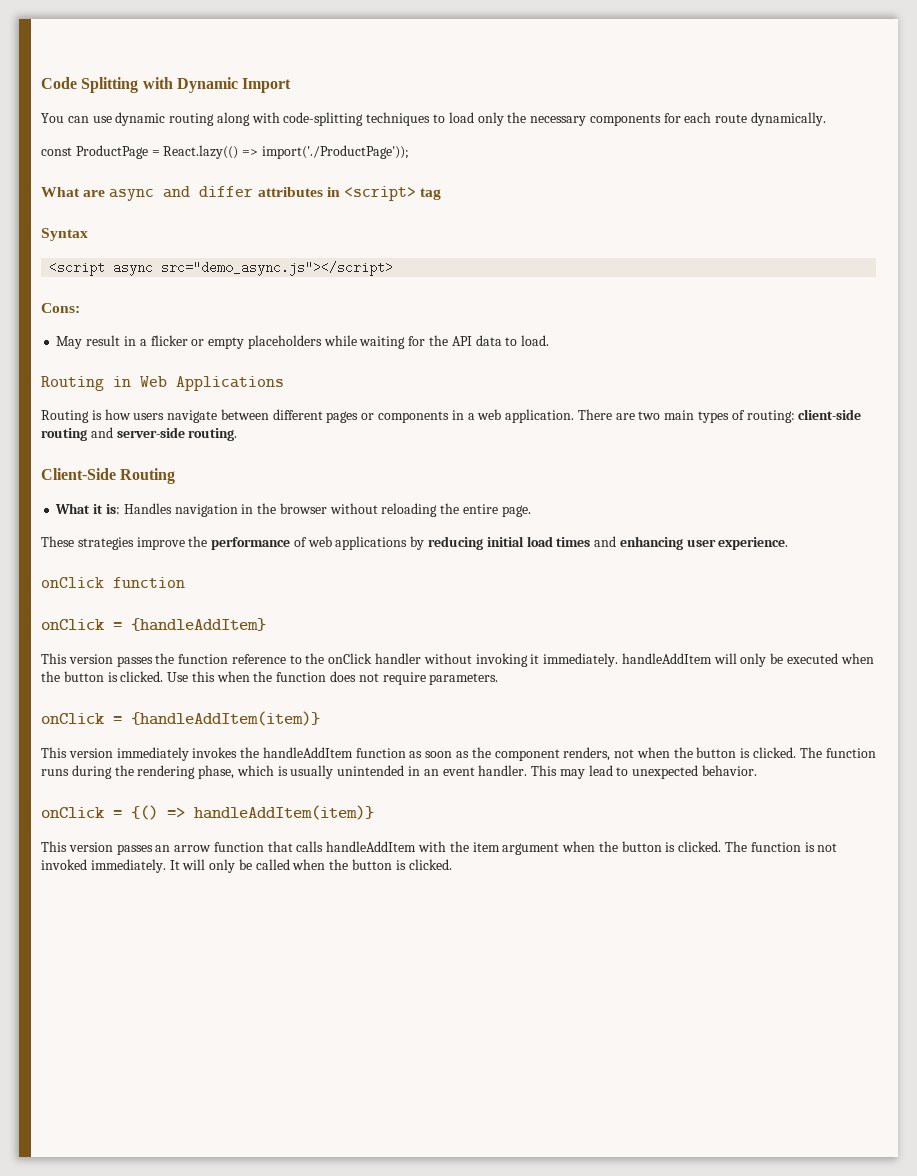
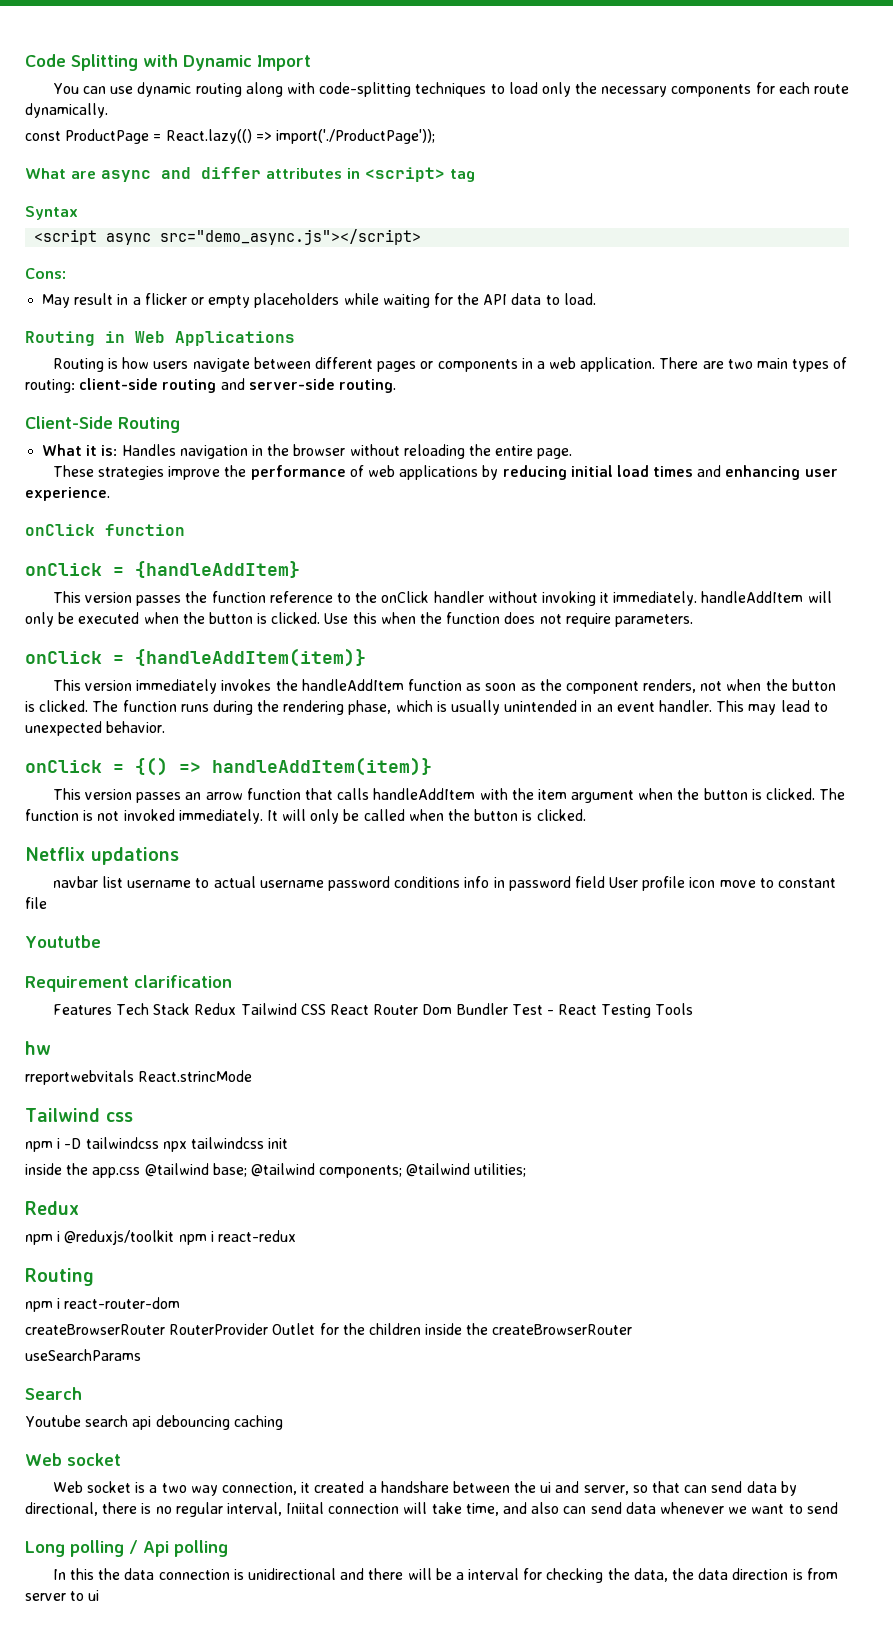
(452, 864) none -> [25,847,179,865] [52,876,837,891] [25,897,47,909] [25,935,101,948] [25,975,232,992] [52,1003,694,1018] [25,1041,51,1055] [25,1070,253,1085] [25,1108,133,1122] [25,1137,289,1152] [25,1163,527,1178] [25,1201,79,1215] [25,1230,296,1245] [25,1268,94,1286] [25,1297,181,1312] [25,1323,633,1335] [25,1349,141,1361] [25,1387,82,1400] [25,1415,283,1430] [25,1453,121,1466] [52,1481,797,1496] [25,1502,838,1517] [25,1540,228,1557] [52,1568,838,1583] [25,1590,100,1601] // Netflix updations // navbar list username to actual username password conditions info in password field User profile icon move to constant file // Yoututbe // Requirement clarification // Features Tech Stack Redux Tailwind CSS React Router Dom Bundler Test - React Testing Tools // hw // rreportwebvitals React.strincMode // Tailwind css // npm i -D tailwindcss npx tailwindcss init // inside the app.css @tailwind base; @tailwind components; @tailwind utilities; // Redux // npm i @reduxjs/toolkit npm i react-redux // Routing // npm i react-router-dom // createBrowserRouter RouterProvider Outlet for the children inside the createBrowserRouter // useSearchParams // Search // Youtube search api debouncing caching // Web socket // Web socket is a two way connection, it created a handshare between the ui and server, so that can send data by directional, there is no regular interval, Iniital connection will take time, and also can send data whenever we want to send // Long polling / Api polling // In this the data connection is unidirectional and there will be a interval for checking the data, the data direction is from server to ui

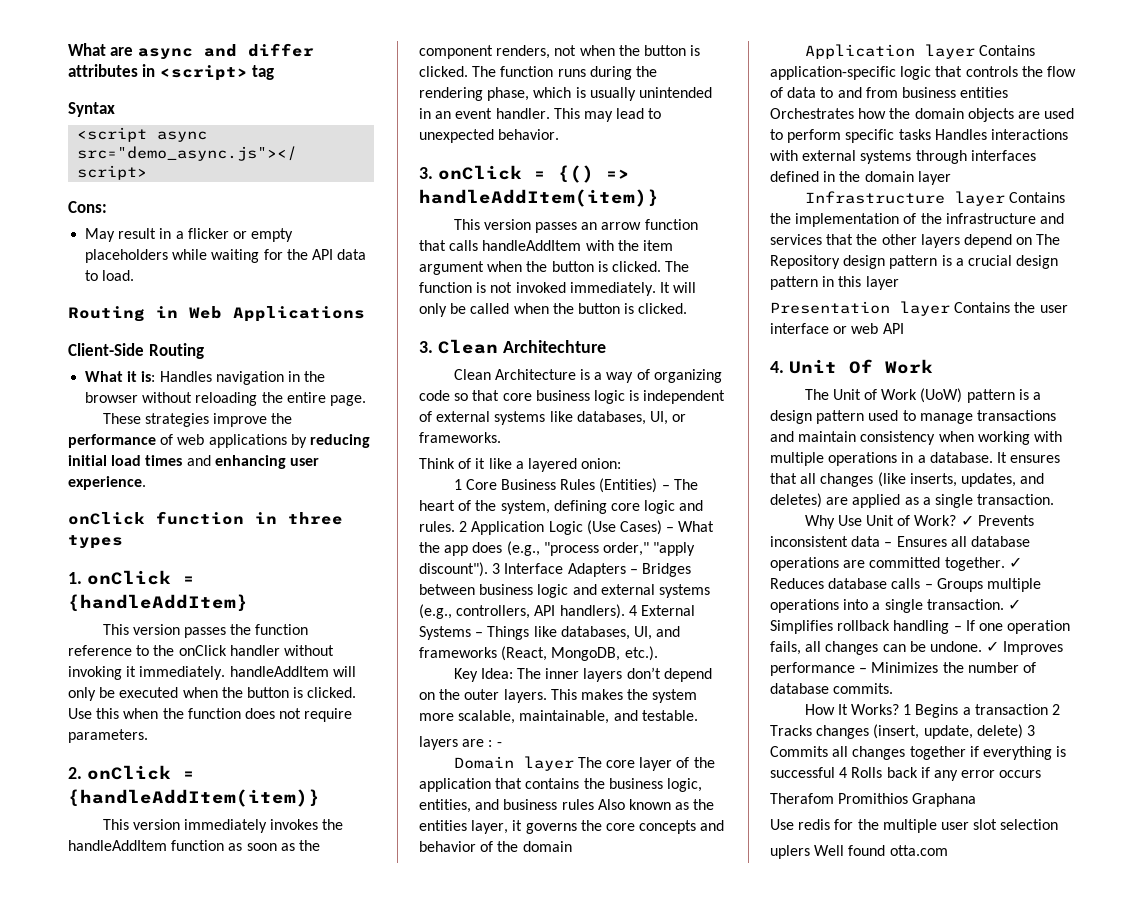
[25,54,311,71] [52,82,849,97] [25,103,108,118] [25,129,435,144] Code Splitting with Dynamic Import // You can use dynamic routing along with code-splitting techniques to load only the necessary components for each route dynamically. // const ProductPage = React.lazy(() => import('./ProductPage')); // -> (68, 49) none
[52,357,848,372] [25,378,396,393] // Routing is how users navigate between different pages or components in a web application. There are two main types of routing: client-side routing and server-side routing. -> (365, 314) none
(185, 530) // -> [255,512,343,525] [68,535,123,549] [68,572,82,584] in three types // 1.
(693, 620) none -> [68,767,82,779] 2.
(166, 727) none -> [419,167,433,179] 3.
[25,847,179,865] [52,876,837,891] [25,897,47,909] [25,935,101,948] [25,975,232,992] [52,1003,694,1018] [25,1041,51,1055] [25,1070,253,1085] [25,1108,133,1122] [25,1137,289,1152] [25,1163,527,1178] [25,1201,79,1215] [25,1230,296,1245] [25,1268,94,1286] [25,1297,181,1312] [25,1323,633,1335] [25,1349,141,1361] [25,1387,82,1400] [25,1415,283,1430] [25,1453,121,1466] [52,1481,797,1496] [25,1502,838,1517] [25,1540,228,1557] [52,1568,838,1583] [25,1590,100,1601] Netflix updations // navbar list username to actual username password conditions info in password field User profile icon move to constant file // Yoututbe // Requirement clarification // Features Tech Stack Redux Tailwind CSS React Router Dom Bundler Test - React Testing Tools // hw // rreportwebvitals React.strincMode // Tailwind css // npm i -D tailwindcss npx tailwindcss init // inside the app.css @tailwind base; @tailwind components; @tailwind utilities; // Redux // npm i @reduxjs/toolkit npm i react-redux // Routing // npm i react-router-dom // createBrowserRouter RouterProvider Outlet for the children inside the createBrowserRouter // useSearchParams // Search // Youtube search api debouncing caching // Web socket // Web socket is a two way connection, it created a handshare between the ui and server, so that can send data by directional, there is no regular interval, Iniital connection will take time, and also can send data whenever we want to send // Long polling / Api polling // In this the data connection is unidirectional and there will be a interval for checking the data, the data direction is from server to ui -> [419,339,606,354] [453,369,722,383] [419,390,726,404] [419,411,687,425] [419,432,501,443] [419,458,622,472] [453,478,698,493] [419,500,704,514] [419,520,715,535] [419,541,696,556] [419,562,691,577] [419,584,710,598] [419,604,695,619] [419,626,681,640] [419,646,658,661] [453,667,712,682] [419,689,698,703] [419,710,698,724] [419,736,502,750] [453,756,715,771] [419,778,702,792] [419,799,715,813] [419,820,725,834] [419,841,572,852] [804,44,1035,59] [770,66,1076,80] [770,87,1009,98] [770,108,1075,122] [770,129,1068,143] [770,150,1036,164] [770,171,951,185] [804,191,1065,206] [770,213,1064,227] [770,234,1061,248] [770,255,1059,269] [770,276,899,290] [770,301,1068,316] [770,323,904,334] [770,359,933,374] [804,388,1041,403] [770,410,1056,424] [770,431,1062,445] [770,452,1061,466] [770,472,1045,487] [770,493,1055,508] [804,515,1034,529] [770,536,1030,547] [770,557,1022,571] [770,578,1041,592] [770,599,1021,613] [770,620,1071,634] [770,641,1064,655] [770,662,1036,676] [770,683,894,694] [804,704,1060,718] [770,724,1035,739] [770,746,1067,760] [770,767,1042,781] [770,793,977,807] [770,819,1059,833] [770,845,948,859] 3. Clean Architechture // Clean Architecture is a way of organizing code so that core business logic is independent of external systems like databases, UI, or frameworks. // Think of it like a layered onion: // 1 Core Business Rules (Entities) – The heart of the system, defining core logic and rules. 2 Application Logic (Use Cases) – What the app does (e.g., "process order," "apply discount"). 3 Interface Adapters – Bridges between business logic and external systems (e.g., controllers, API handlers). 4 External Systems – Things like databases, UI, and frameworks (React, MongoDB, etc.). // Key Idea: The inner layers don’t depend on the outer layers. This makes the system more scalable, maintainable, and testable. // layers are : - // Domain layer The core layer of the application that contains the business logic, entities, and business rules Also known as the entities layer, it governs the core concepts and behavior of the domain // Application layer Contains application-specific logic that controls the flow of data to and from business entities Orchestrates how the domain objects are used to perform specific tasks Handles interactions with external systems through interfaces defined in the domain layer // Infrastructure layer Contains the implementation of the infrastructure and services that the other layers depend on The Repository design pattern is a crucial design pattern in this layer // Presentation layer Contains the user interface or web API // 4. Unit Of Work // The Unit of Work (UoW) pattern is a design pattern used to manage transactions and maintain consistency when working with multiple operations in a database. It ensures that all changes (like inserts, updates, and deletes) are applied as a single transaction. // Why Use Unit of Work? ✓ Prevents inconsistent data – Ensures all database operations are committed together. ✓ Reduces database calls – Groups multiple operations into a single transaction. ✓ Simplifies rollback handling – If one operation fails, all changes can be undone. ✓ Improves performance – Minimizes the number of database commits. // How It Works? 1 Begins a transaction 2 Tracks changes (insert, update, delete) 3 Commits all changes together if everything is successful 4 Rolls back if any error occurs // Therafom Promithios Graphana // Use redis for the multiple user slot selection // uplers Well found otta.com

